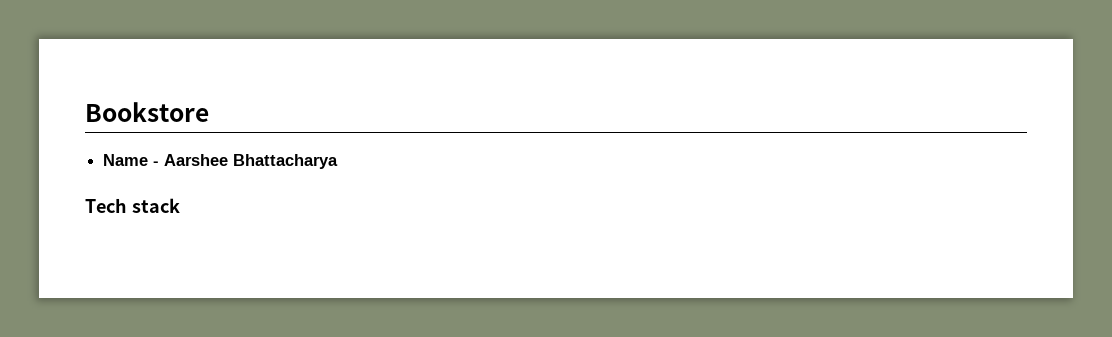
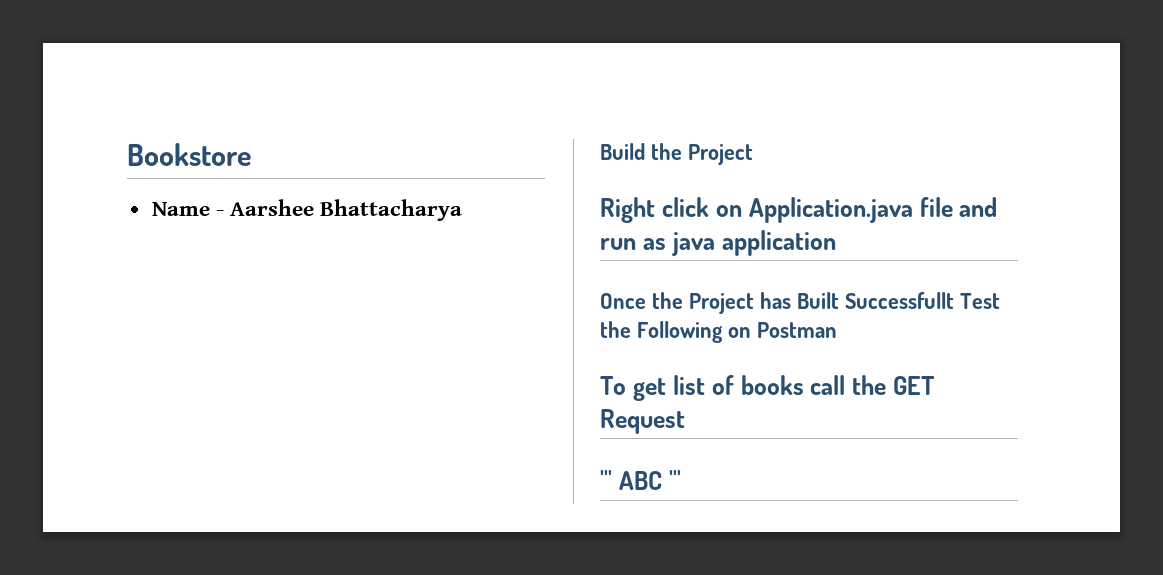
[85,198,180,213] Tech stack -> [600,143,753,165] [600,197,998,223] [600,230,836,256] [600,292,1000,314] [600,321,837,343] [600,375,936,401] [600,409,685,434] [600,470,681,490] Build the Project // Right click on Application.java file and run as java application // Once the Project has Built Successfullt Test the Following on Postman // To get list of books call the GET Request // ''' ABC '''

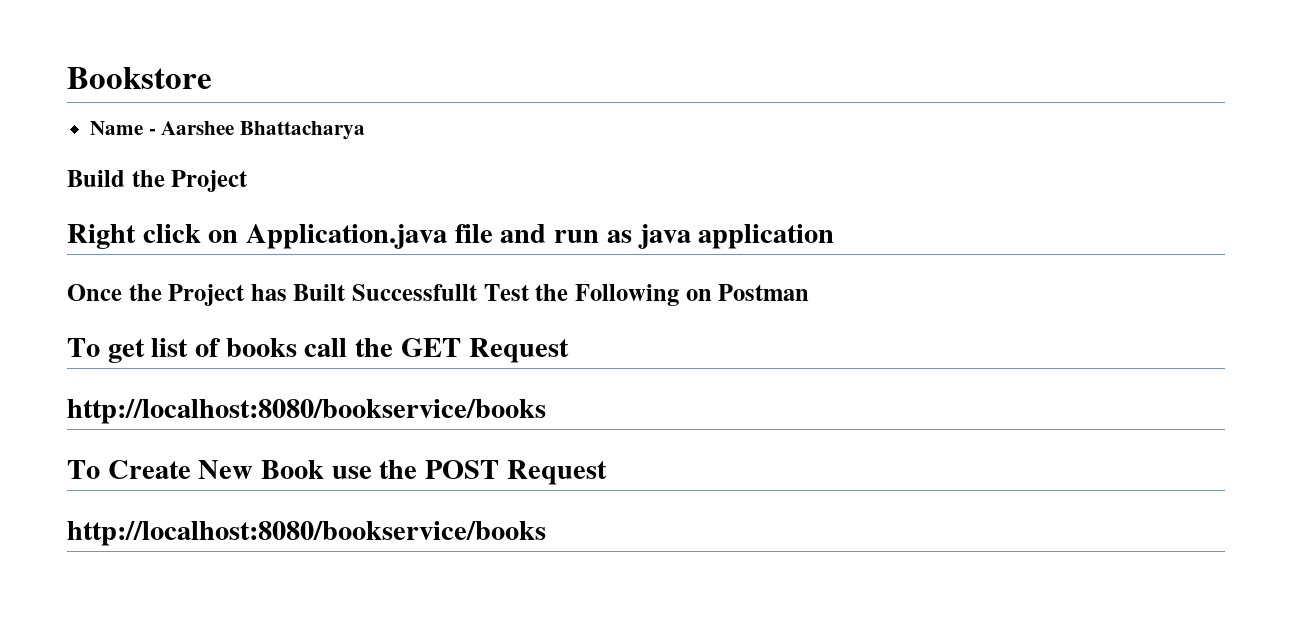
[600,470,681,490] ''' ABC ''' -> [67,399,546,424] [67,460,607,485] [67,521,546,546] http://localhost:8080/bookservice/books // To Create New Book use the POST Request // http://localhost:8080/bookservice/books

